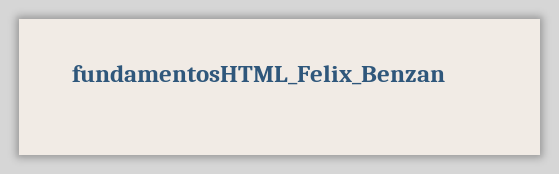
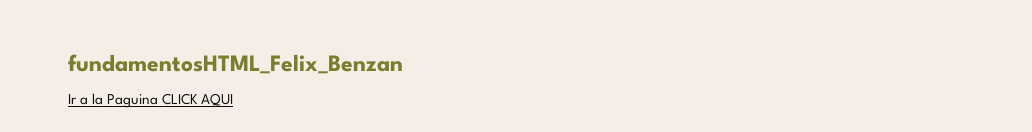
(445, 75) none -> [68,93,234,108] // Ir a la Paguina CLICK AQUI

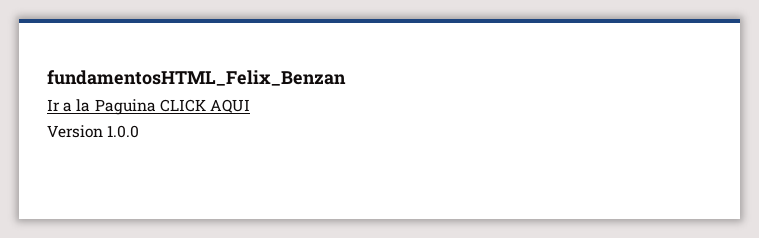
(234, 99) none -> [47,125,140,138] // Version 1.0.0

